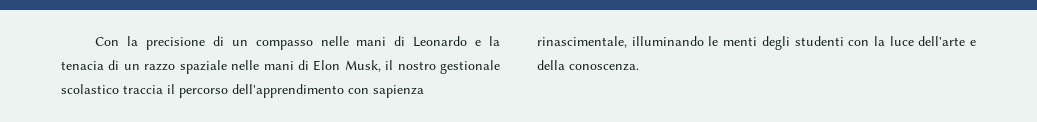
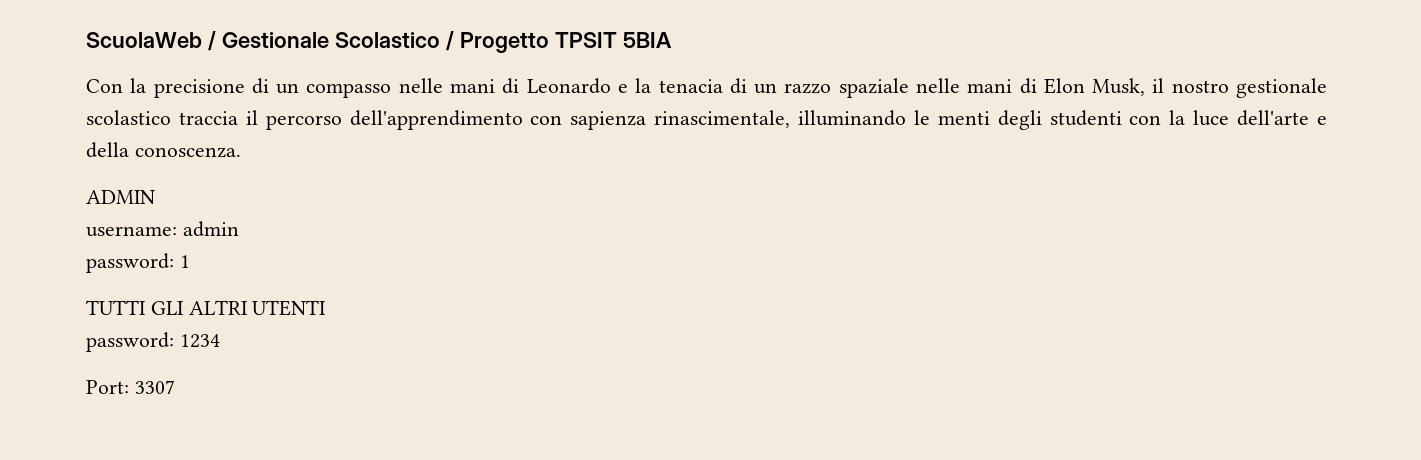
(95, 41) none -> [86,31,672,53] ScuolaWeb / Gestionale Scolastico / Progetto TPSIT 5BIA //
(639, 67) none -> [86,190,155,204] [86,221,239,237] [86,253,190,273] [86,300,327,316] [86,332,220,352] [86,380,175,394] // ADMIN // username: admin // password: 1 // TUTTI GLI ALTRI UTENTI // password: 1234 // Port: 3307

